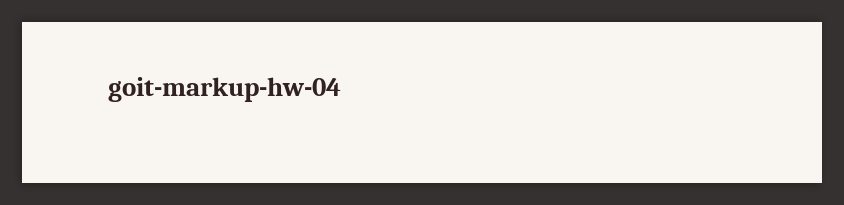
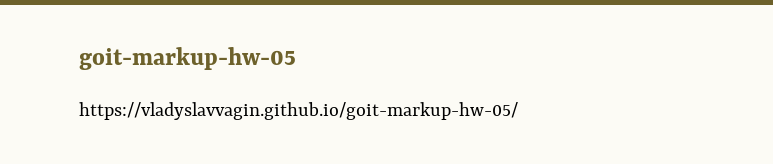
[108,77,341,102] goit-markup-hw-04 -> [79,47,296,70] [79,102,518,120] goit-markup-hw-05 // https://vladyslavvagin.github.io/goit-markup-hw-05/

